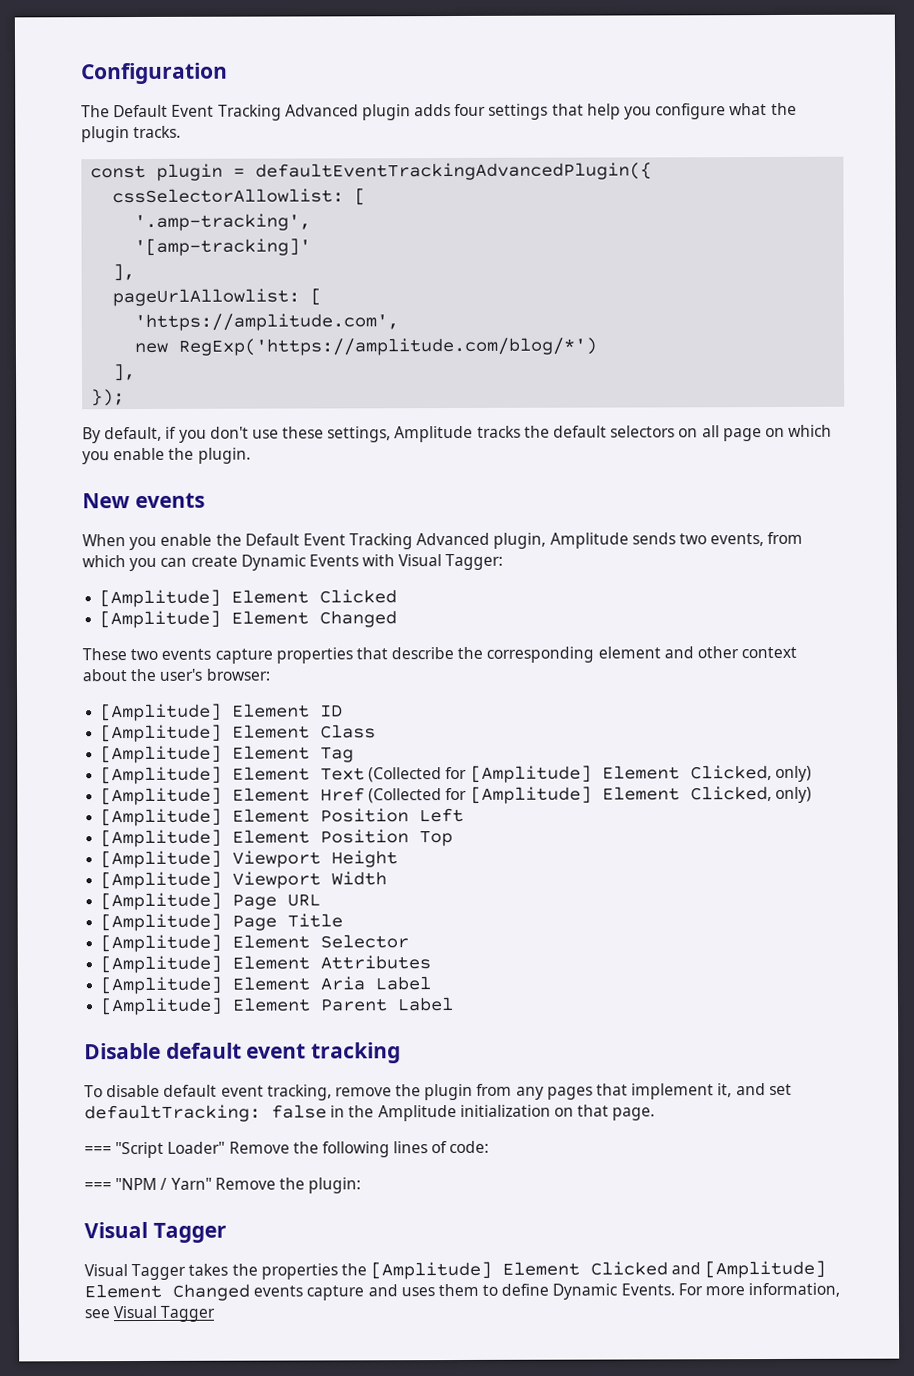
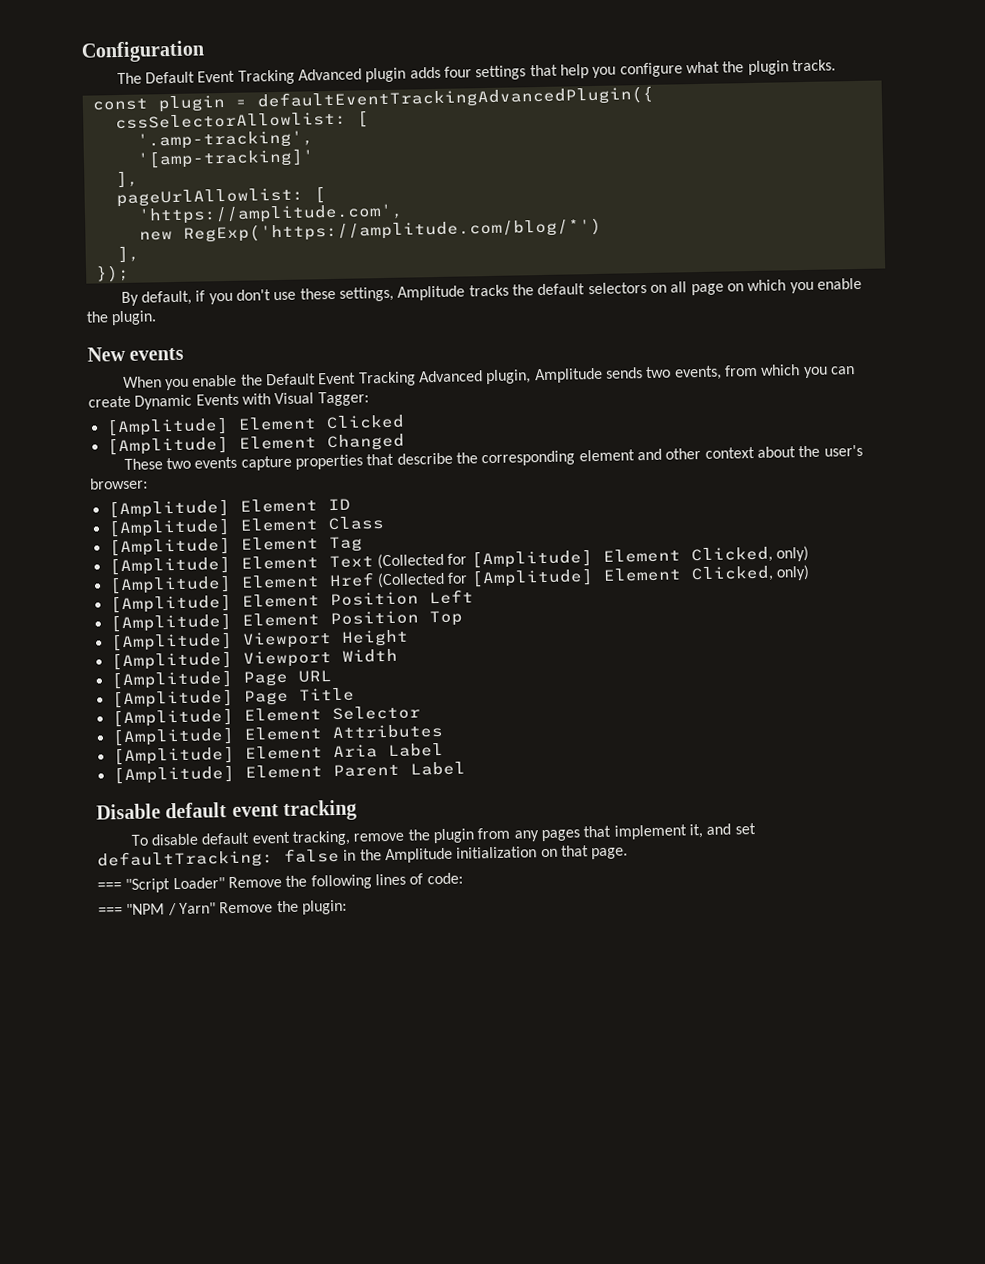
[84,1221,227,1243] [84,1260,827,1281] [84,1282,841,1301] [84,1305,216,1322] // Visual Tagger // Visual Tagger takes the properties the [Amplitude] Element Clicked and [Amplitude] Element Changed events capture and uses them to define Dynamic Events. For more information, see Visual Tagger -> (347, 907) none

